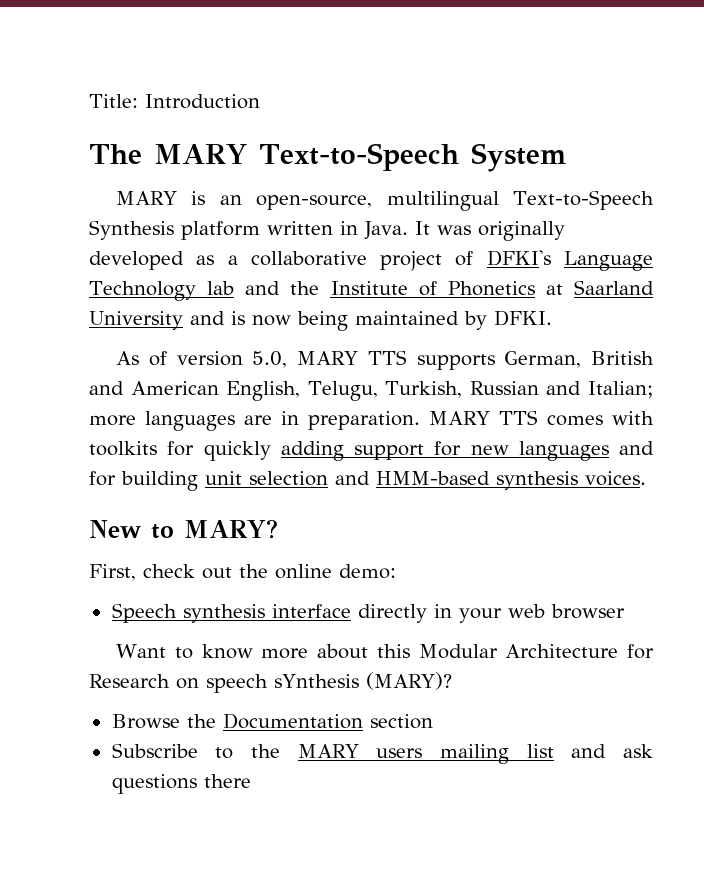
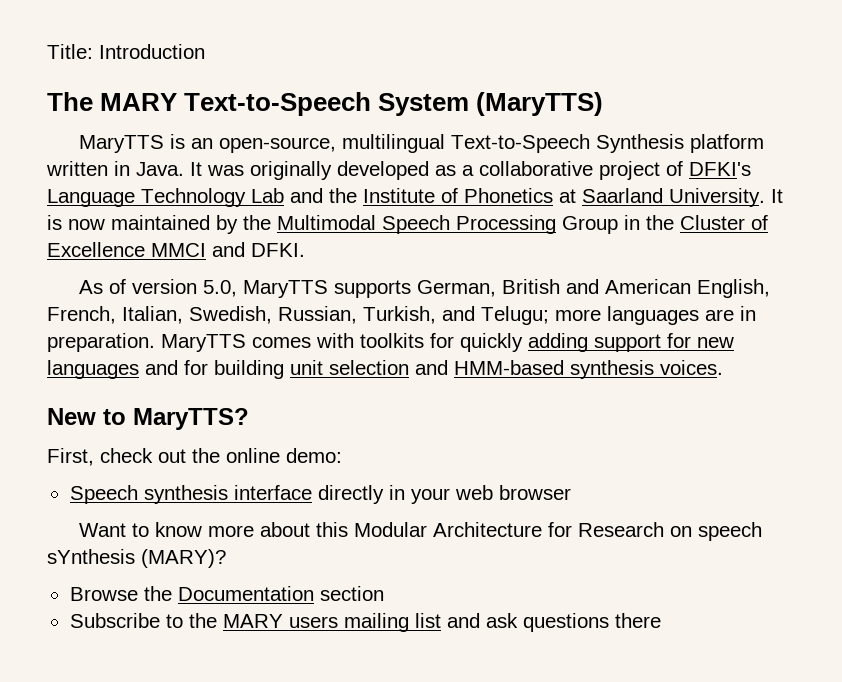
[116,191,178,205] // MARY -> [476,92,604,116] [79,135,165,153] (MaryTTS) // MaryTTS
[207,281,235,295] lab -> [251,188,284,203] Lab
[89,311,225,330] University and -> [669,188,783,207] University. It
[297,311,348,331] being -> (105, 224) none
(487, 320) none -> [243,215,768,234] [47,242,245,257] the Multimodal Speech Processing Group in the Cluster of Excellence MMCI and
[297,350,407,365] MARY TTS -> [243,280,329,298] MaryTTS
[307,381,653,401] Telugu, Turkish, Russian and Italian; -> [47,306,549,325] French, Italian, Swedish, Russian, Turkish, and Telugu;
[429,410,538,425] MARY TTS -> [161,334,246,352] MaryTTS
[184,519,278,539] MARY? -> [133,408,249,430] MaryTTS?

